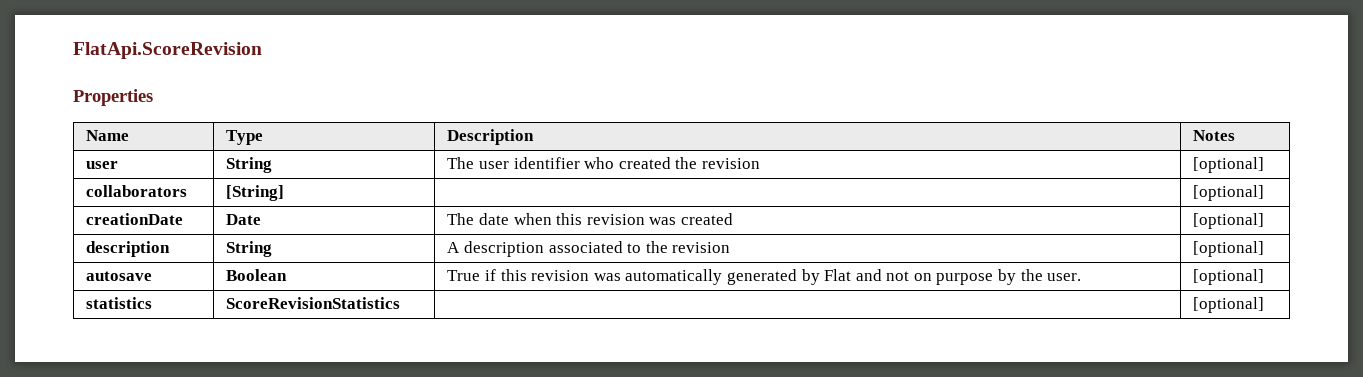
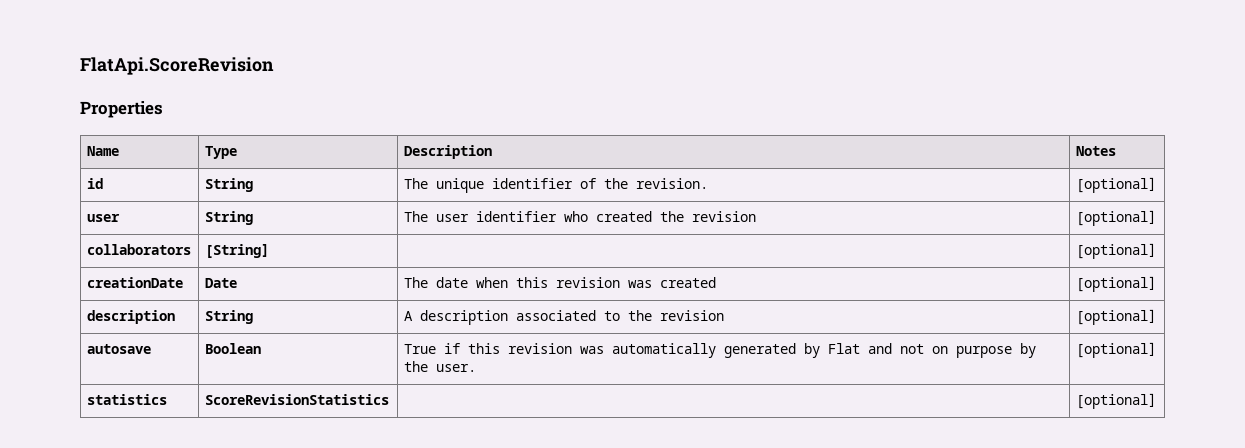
(1236, 135) none -> [86,178,103,189] [204,178,253,192] [403,178,708,193] [1075,177,1156,193] // id | String | The unique identifier of the revision. | [optional]

